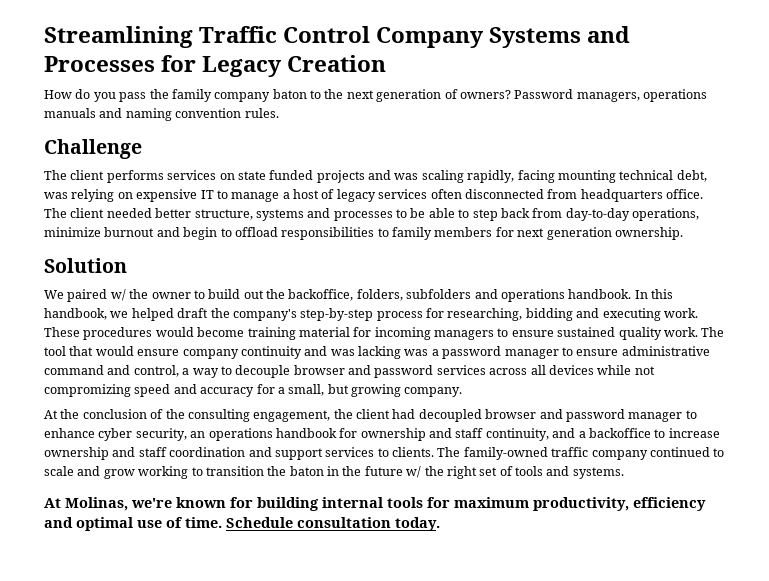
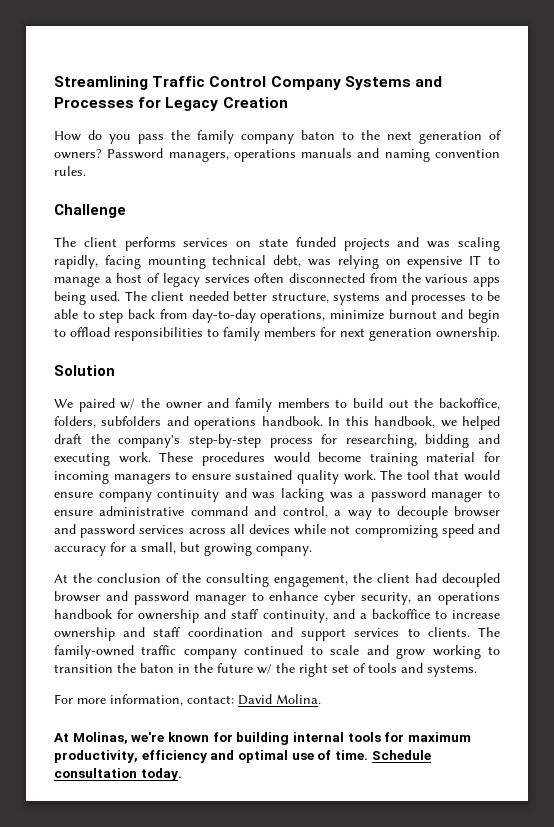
[580,189,703,202] headquarters office. -> [401,273,501,287] [54,291,121,305] the various apps being used.
(191, 295) none -> [207,398,330,412] and family members
(624, 473) none -> [54,694,321,706] // For more information, contact: David Molina.

